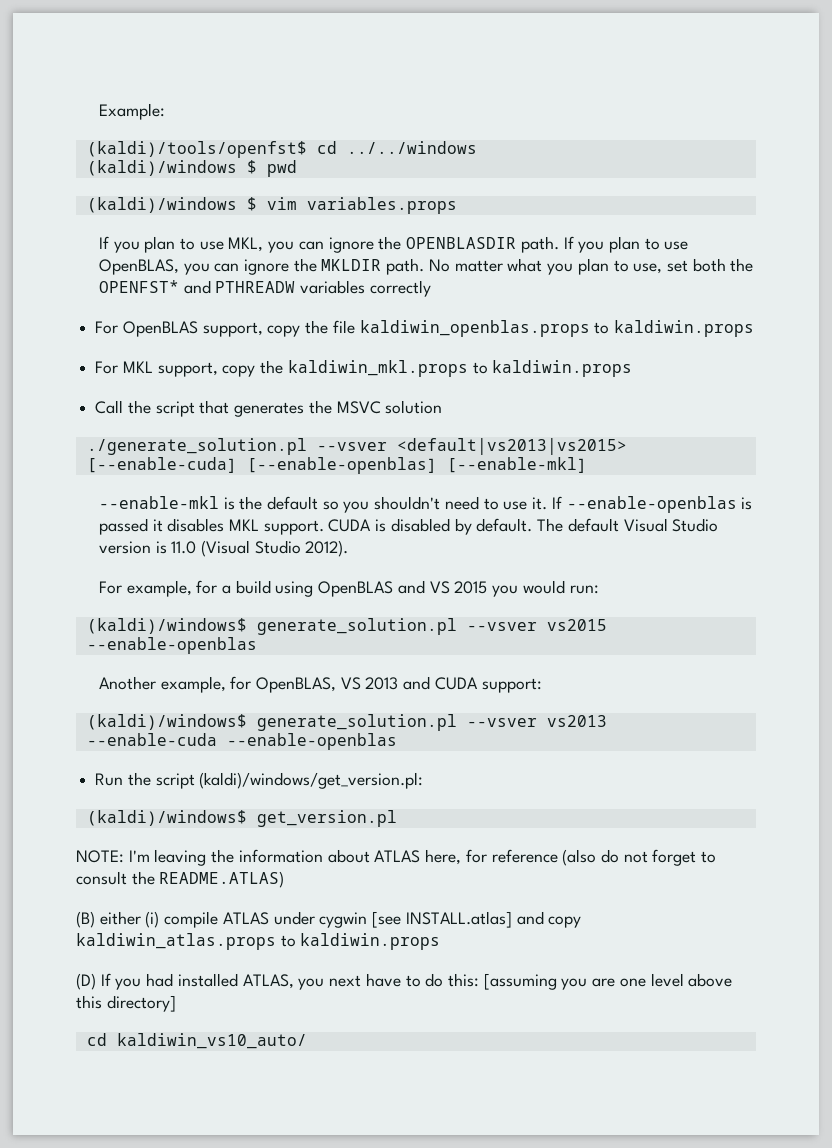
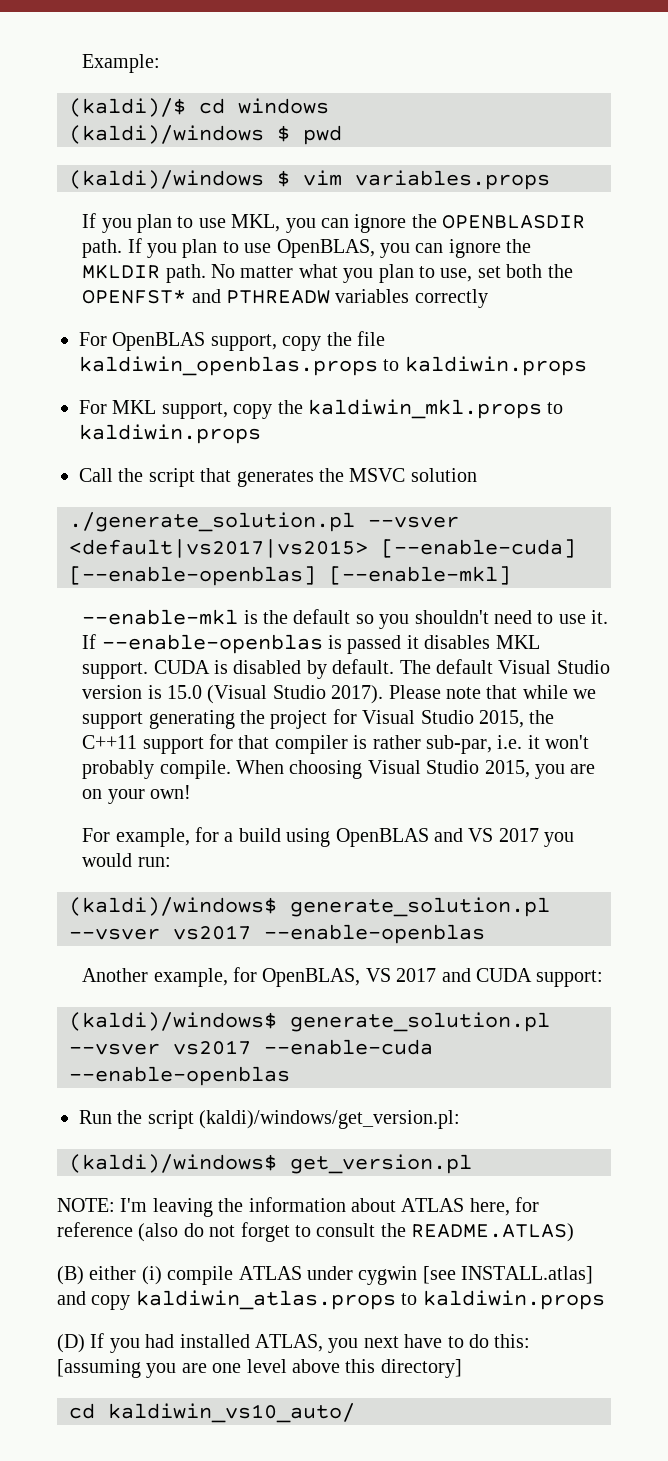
[86,141,477,158] (kaldi)/tools/openfst$ cd ../../windows -> [69,98,329,117] (kaldi)/$ cd windows
[396,438,627,455] <default|vs2013|vs2015> -> [69,539,368,558] <default|vs2017|vs2015>
[171,541,197,554] 11.0 -> [167,685,203,699] 15.0
[305,540,349,557] 2012). -> [331,685,597,704] [82,709,555,729] [82,734,590,754] [82,760,596,779] [82,785,192,804] 2017). Please note that while we support generating the project for Visual Studio 2015, the C++11 support for that compiler is rather sub-par, i.e. it won't probably compile. When choosing Visual Studio 2015, you are on your own!
[454,581,488,594] 2015 -> [498,828,539,842] 2017
[546,619,607,631] vs2015 -> [173,925,251,940] vs2017
[365,677,399,690] 2013 -> [396,968,437,982] 2017
[546,715,607,727] vs2013 -> [173,1040,251,1055] vs2017

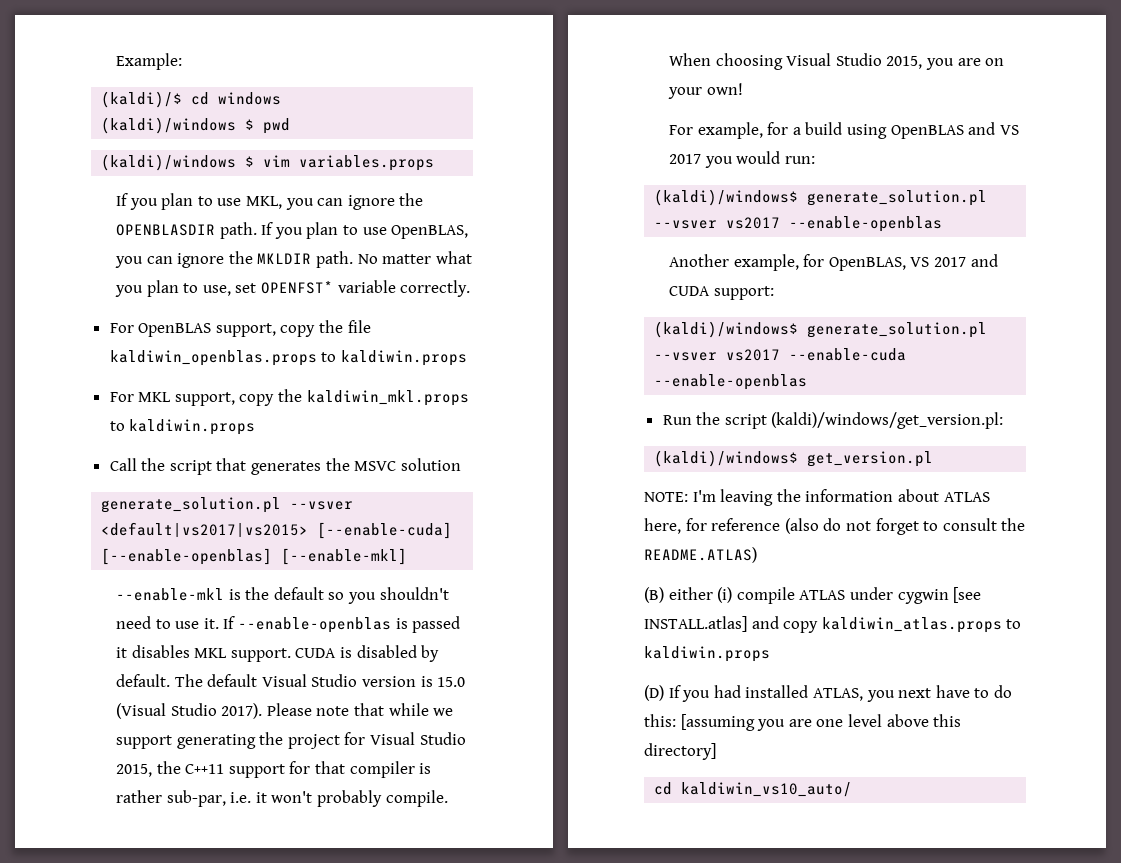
[506,264,573,278] [82,289,488,308] both the OPENFST* and PTHREADW variables correctly -> [260,280,471,297] OPENFST* variable correctly.
[69,512,355,532] ./generate_solution.pl -> [101,497,282,513] generate_solution.pl

